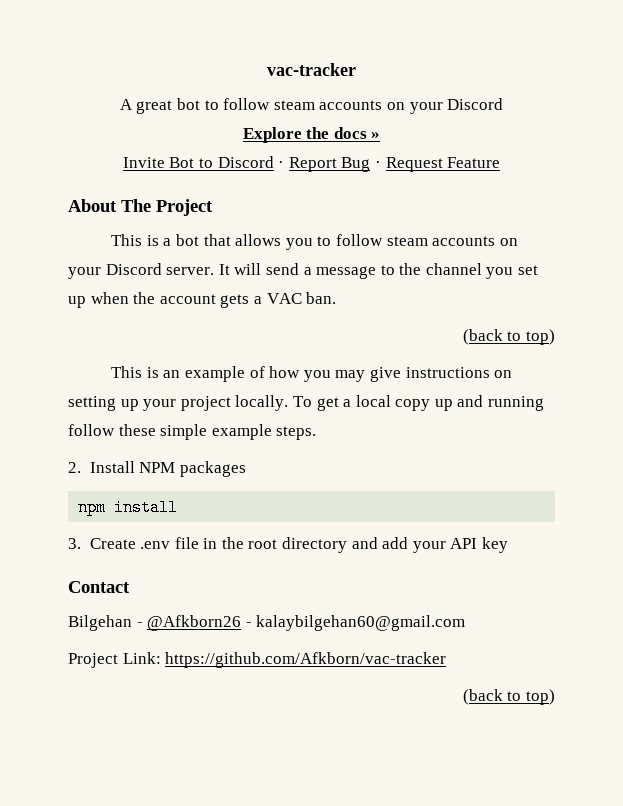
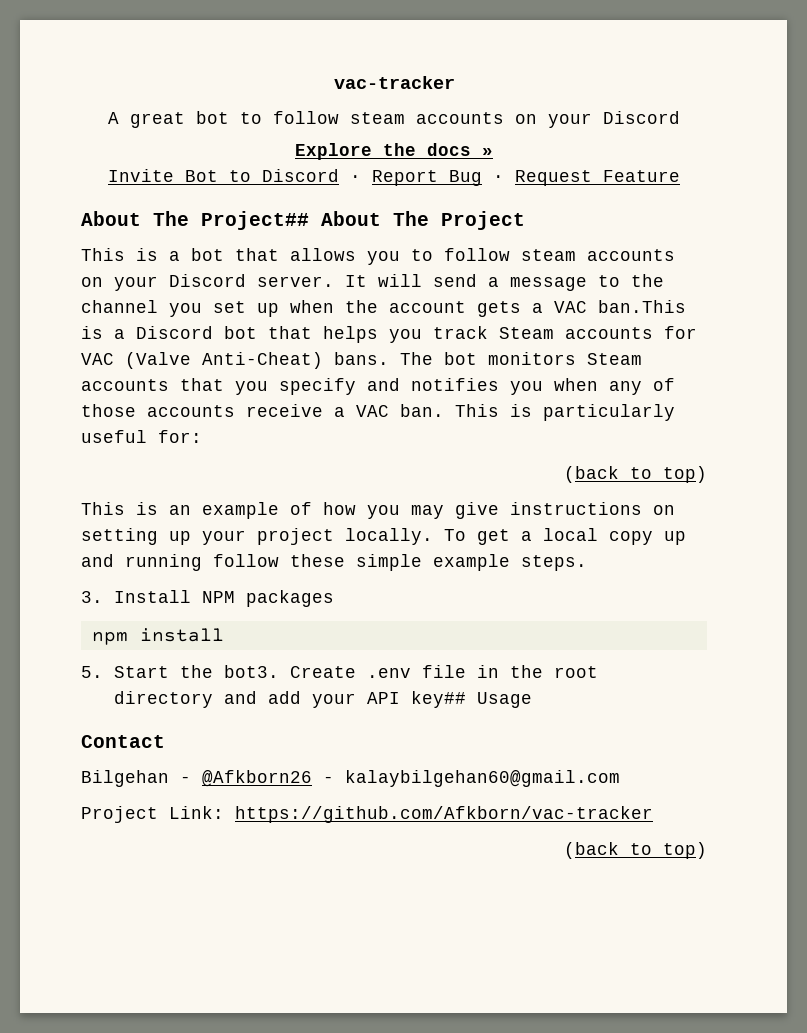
(151, 205) none -> [201,211,429,230] Project## About The
[306,292,337,304] ban. -> [598,300,686,313] [81,326,697,343] [81,352,642,369] [81,378,675,395] [81,404,675,421] [81,430,202,443] ban.This is a Discord bot that helps you track Steam accounts for VAC (Valve Anti-Cheat) bans. The bot monitors Steam accounts that you specify and notifies you when any of those accounts receive a VAC ban. This is particularly useful for:
[68,462,81,473] 2. -> [81,591,103,603] 3.
[68,538,81,549] 3. -> [81,665,280,678] 5. Start the bot3.
[481,537,508,553] key -> [411,691,533,708] key## Usage

